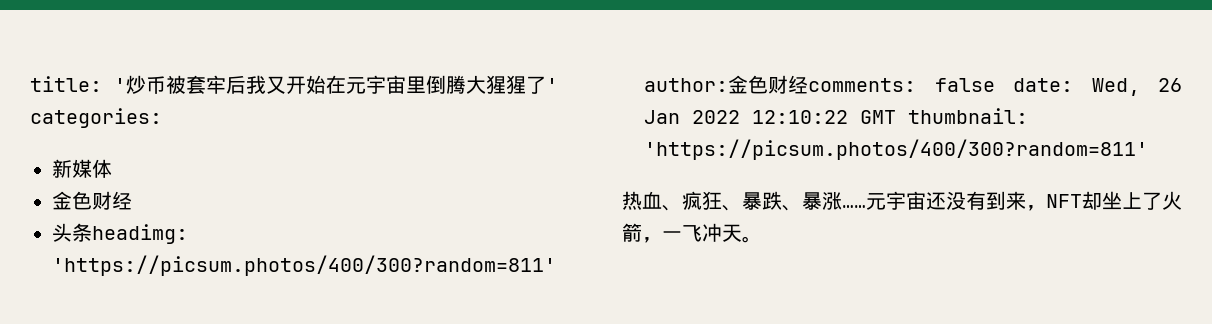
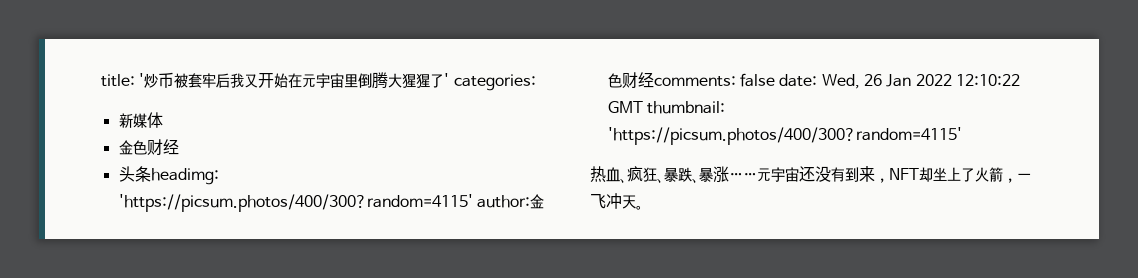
[52,255,556,276] 'https://picsum.photos/400/300?random=811' -> [118,194,473,212] 'https://picsum.photos/400/300?random=4115'
[644,139,1148,160] 'https://picsum.photos/400/300?random=811' -> [607,127,962,145] 'https://picsum.photos/400/300?random=4115'

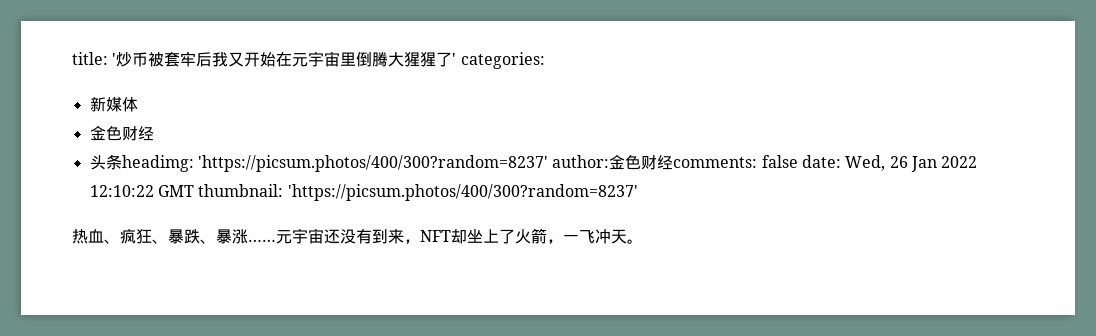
[118,194,473,212] 'https://picsum.photos/400/300?random=4115' -> [197,155,548,172] 'https://picsum.photos/400/300?random=8237'
[607,127,962,145] 'https://picsum.photos/400/300?random=4115' -> [287,184,638,201] 'https://picsum.photos/400/300?random=8237'

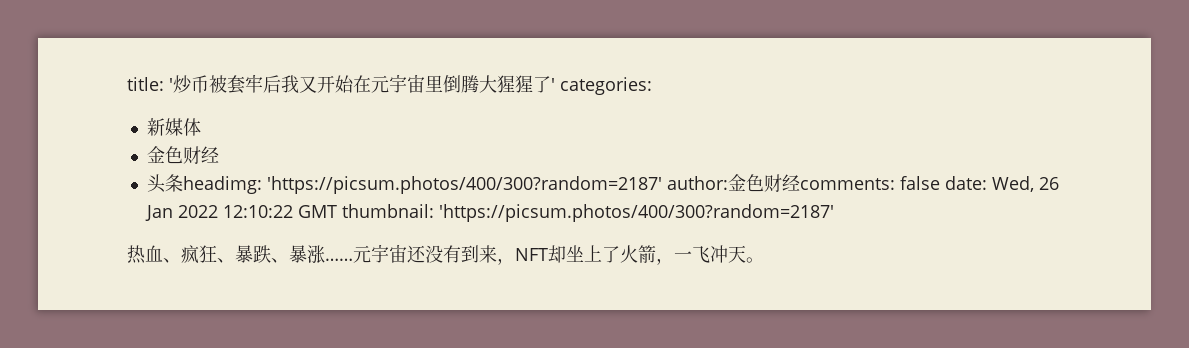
[197,155,548,172] 'https://picsum.photos/400/300?random=8237' -> [266,176,662,194] 'https://picsum.photos/400/300?random=2187'
[287,184,638,201] 'https://picsum.photos/400/300?random=8237' -> [438,204,834,222] 'https://picsum.photos/400/300?random=2187'

